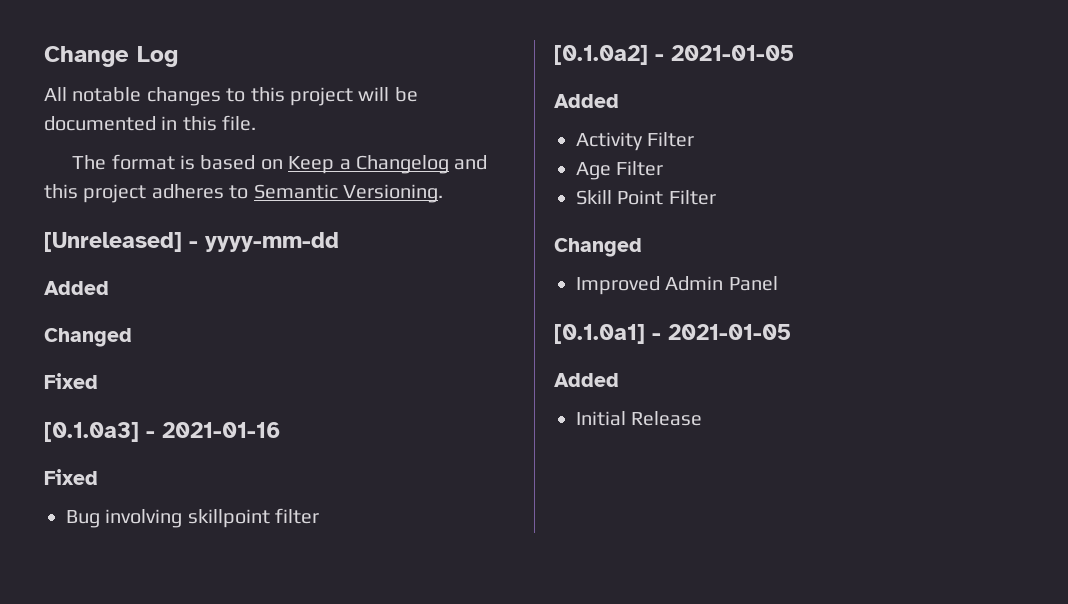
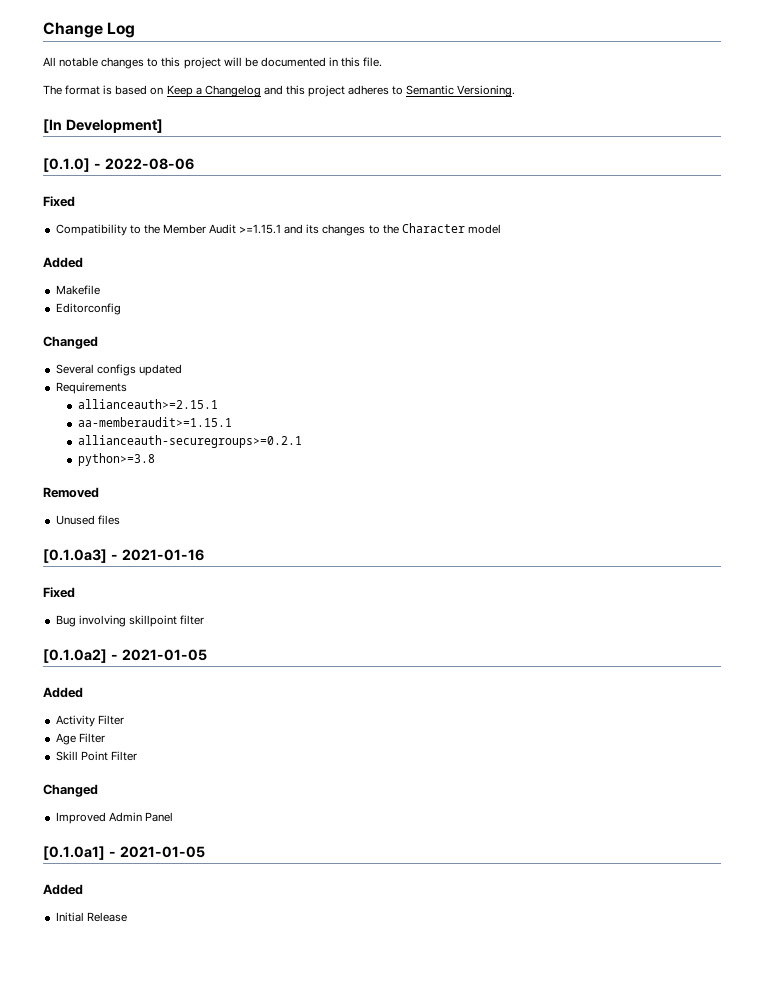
[44,232,339,252] [44,281,109,295] [44,328,132,347] [44,373,98,389] [Unreleased] - yyyy-mm-dd // Added // Changed // Fixed -> [43,119,163,133] [43,158,194,172] [43,196,75,207] [55,223,501,236] [43,257,83,268] [55,285,100,295] [55,303,121,315] [43,336,98,349] [55,364,182,376] [55,382,127,394] [77,399,218,409] [77,417,232,427] [77,435,302,448] [77,453,155,466] [43,487,99,498] [55,515,120,525] [In Development] // [0.1.0] - 2022-08-06 // Fixed // Compatibility to the Member Audit >=1.15.1 and its changes to the Character model // Added // Makefile // Editorconfig // Changed // Several configs updated // Requirements // allianceauth>=2.15.1 // aa-memberaudit>=1.15.1 // allianceauth-securegroups>=0.2.1 // python>=3.8 // Removed // Unused files

